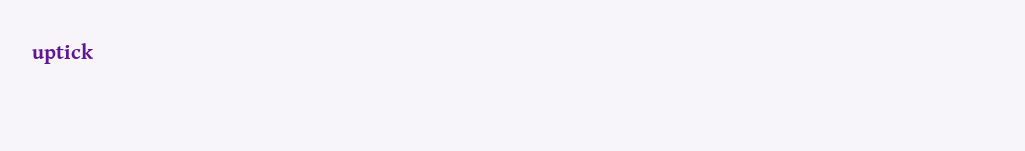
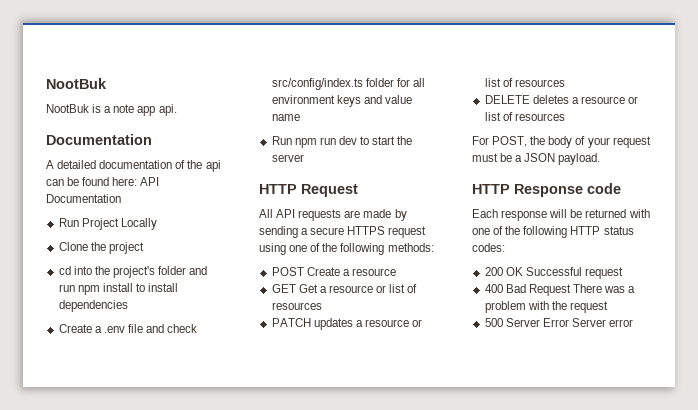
[32,43,94,64] uptick -> [46,78,107,89] [46,104,177,116] [46,134,152,145] [46,160,221,172] [46,177,160,186] [46,194,121,203] [58,218,157,230] [58,242,144,254] [58,266,208,278] [58,283,179,295] [58,300,128,312] [58,324,198,333] [271,78,425,90] [271,95,412,107] [271,114,300,121] [271,136,413,148] [271,154,304,162] [259,184,358,197] [259,209,407,221] [259,226,427,238] [259,243,434,255] [271,267,396,276] [271,284,418,293] [271,302,322,310] [271,318,423,330] [484,78,565,87] [484,95,639,104] [484,112,565,121] [472,136,651,148] [472,153,601,165] [472,183,621,197] [472,209,650,221] [472,226,634,238] [472,243,505,252] [484,267,623,279] [484,284,636,296] [484,301,608,313] [484,318,634,327] NootBuk // NootBuk is a note app api. // Documentation // A detailed documentation of the api can be found here: API Documentation // Run Project Locally // Clone the project // cd into the project's folder and run npm install to install dependencies // Create a .env file and check src/config/index.ts folder for all environment keys and value name // Run npm run dev to start the server // HTTP Request // All API requests are made by sending a secure HTTPS request using one of the following methods: // POST Create a resource // GET Get a resource or list of resources // PATCH updates a resource or list of resources // DELETE deletes a resource or list of resources // For POST, the body of your request must be a JSON payload. // HTTP Response code // Each response will be returned with one of the following HTTP status codes: // 200 OK Successful request // 400 Bad Request There was a problem with the request // 500 Server Error Server error

